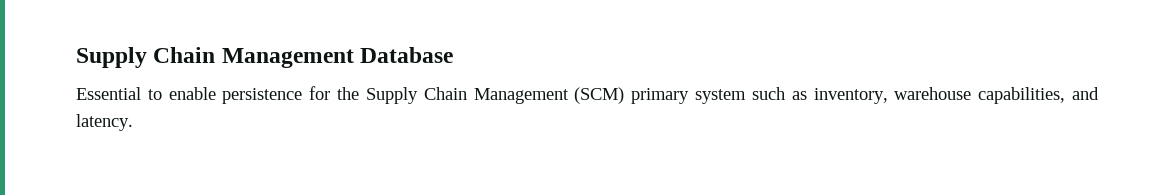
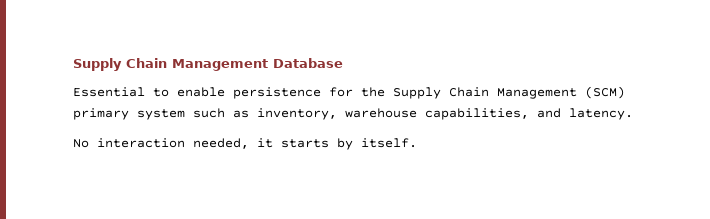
(133, 122) none -> [73,138,417,150] // No interaction needed, it starts by itself.

